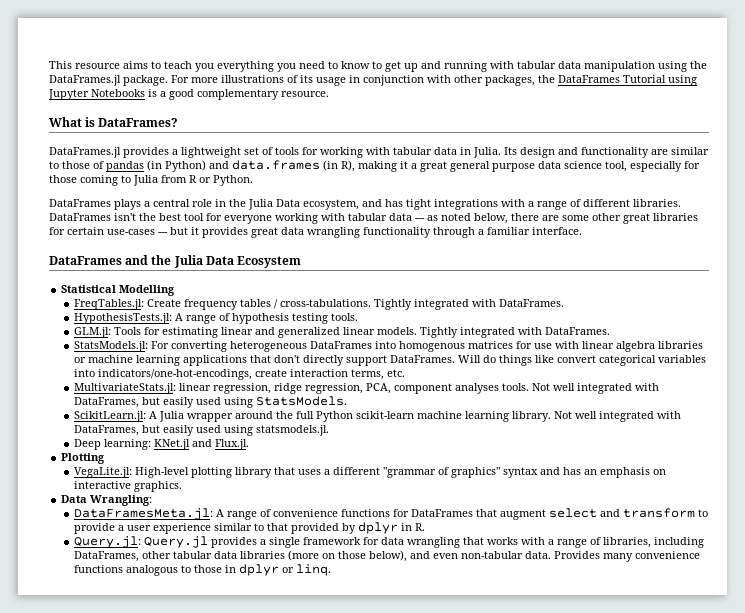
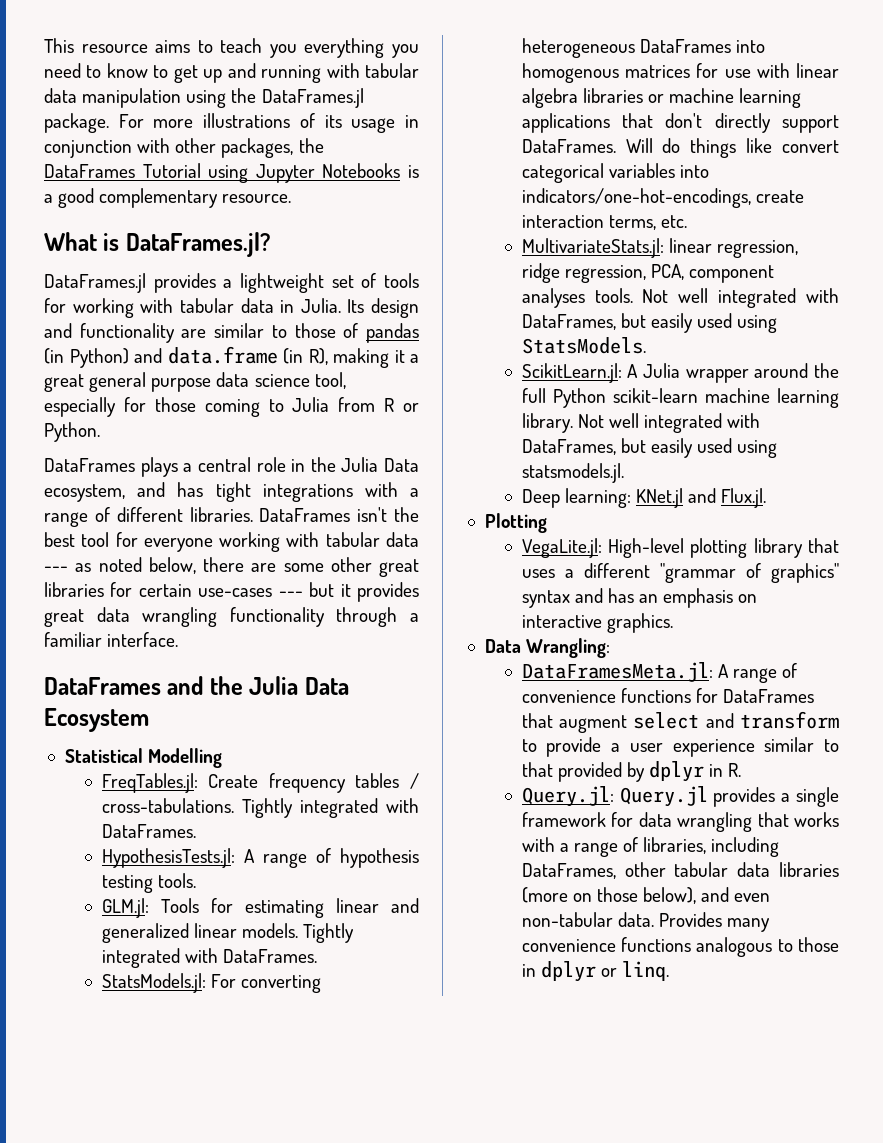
[98,118,179,127] DataFrames? -> [125,232,270,257] DataFrames.jl?
[232,160,320,170] data.frames -> [167,346,278,364] data.frame

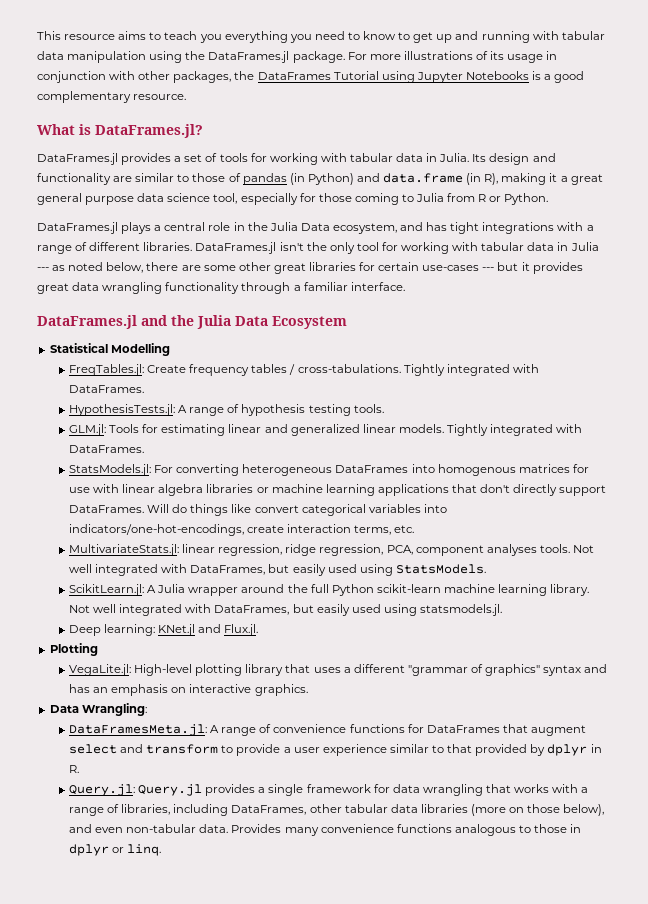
[240,273,325,293] lightweight -> (182, 159) none
[44,458,135,472] DataFrames -> [37,222,118,234] DataFrames.jl
[259,508,351,522] DataFrames -> [195,242,277,254] DataFrames.jl
[44,532,75,547] best -> [329,242,355,254] only
[143,532,419,552] everyone working with tabular data -> [401,242,599,254] working with tabular data in Julia
[44,677,161,695] DataFrames -> [37,315,137,329] DataFrames.jl

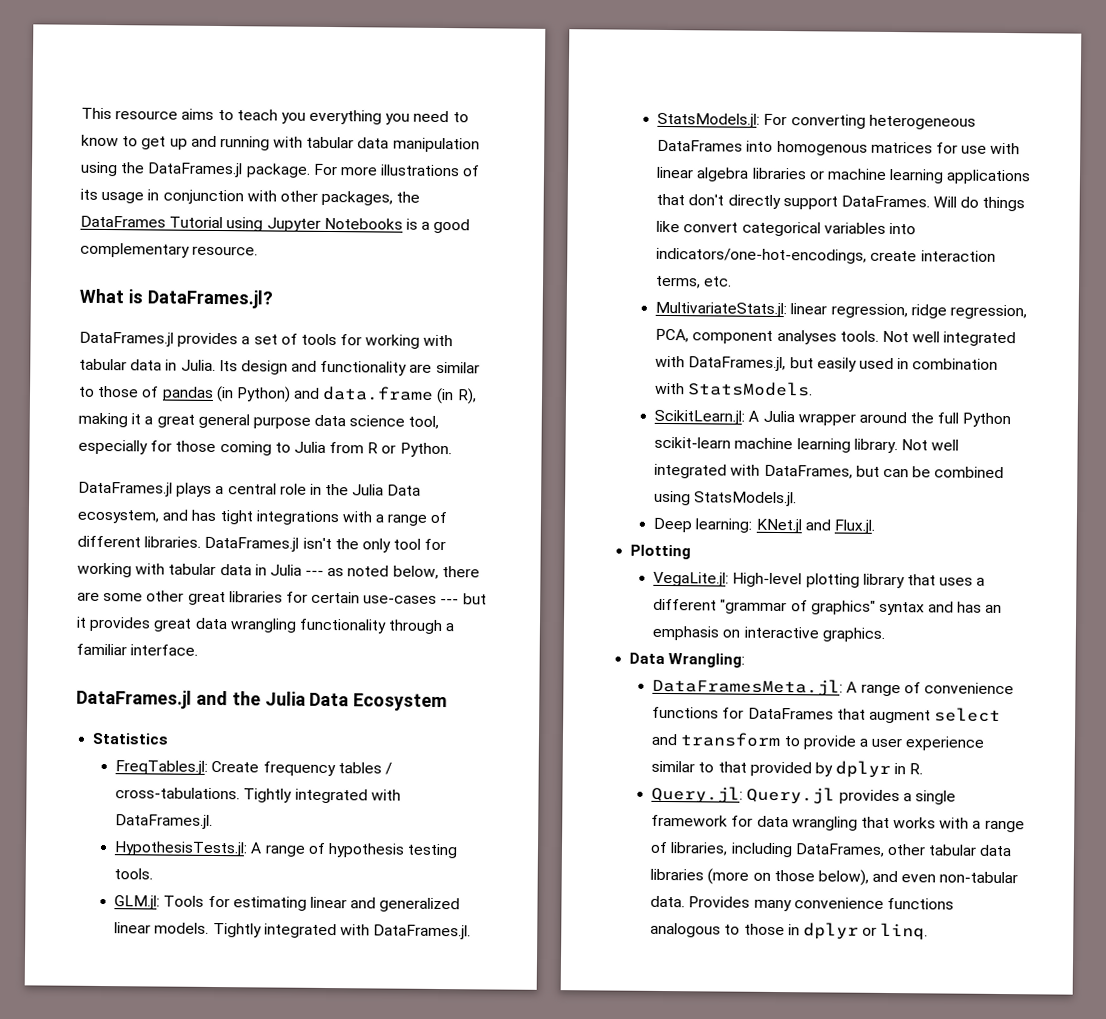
[49,343,170,356] Statistical Modelling -> [92,732,169,745] Statistics
[69,385,145,393] DataFrames. -> [115,814,214,829] DataFrames.jl.
[69,445,145,453] DataFrames. -> [373,924,472,940] DataFrames.jl.
[190,564,393,576] DataFrames, but easily used using -> [688,356,999,372] [655,382,686,395] DataFrames.jl, but easily used in combination with
[316,604,503,616] easily used using statsmodels.jl. -> [882,466,1005,479] [654,490,798,507] can be combined using StatsModels.jl.

